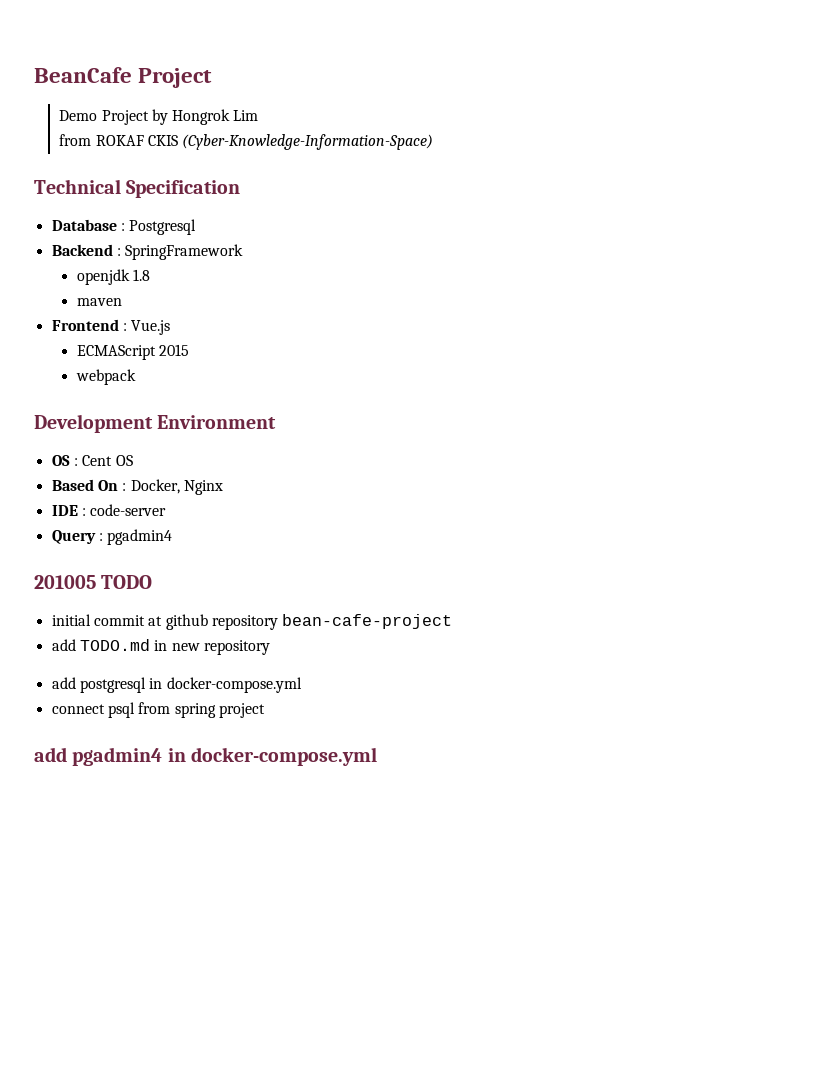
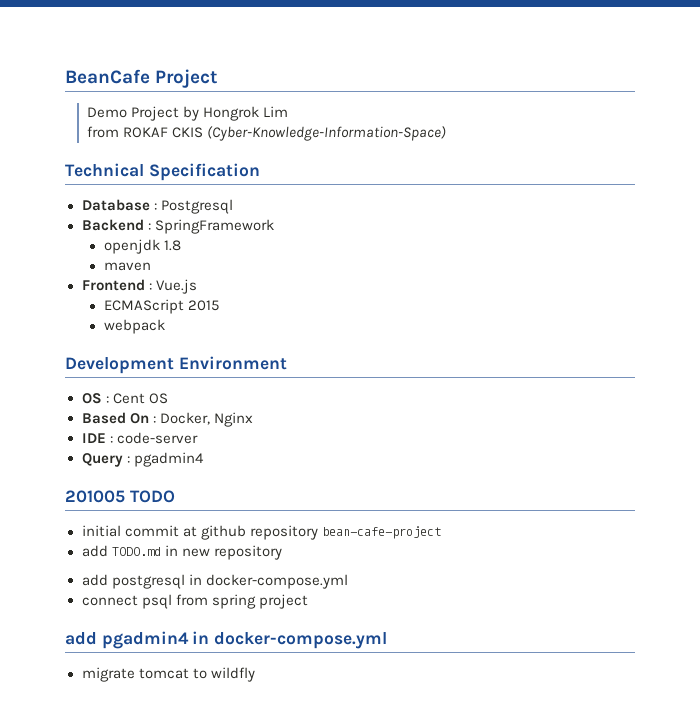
(378, 756) none -> [81,667,255,682] // migrate tomcat to wildfly

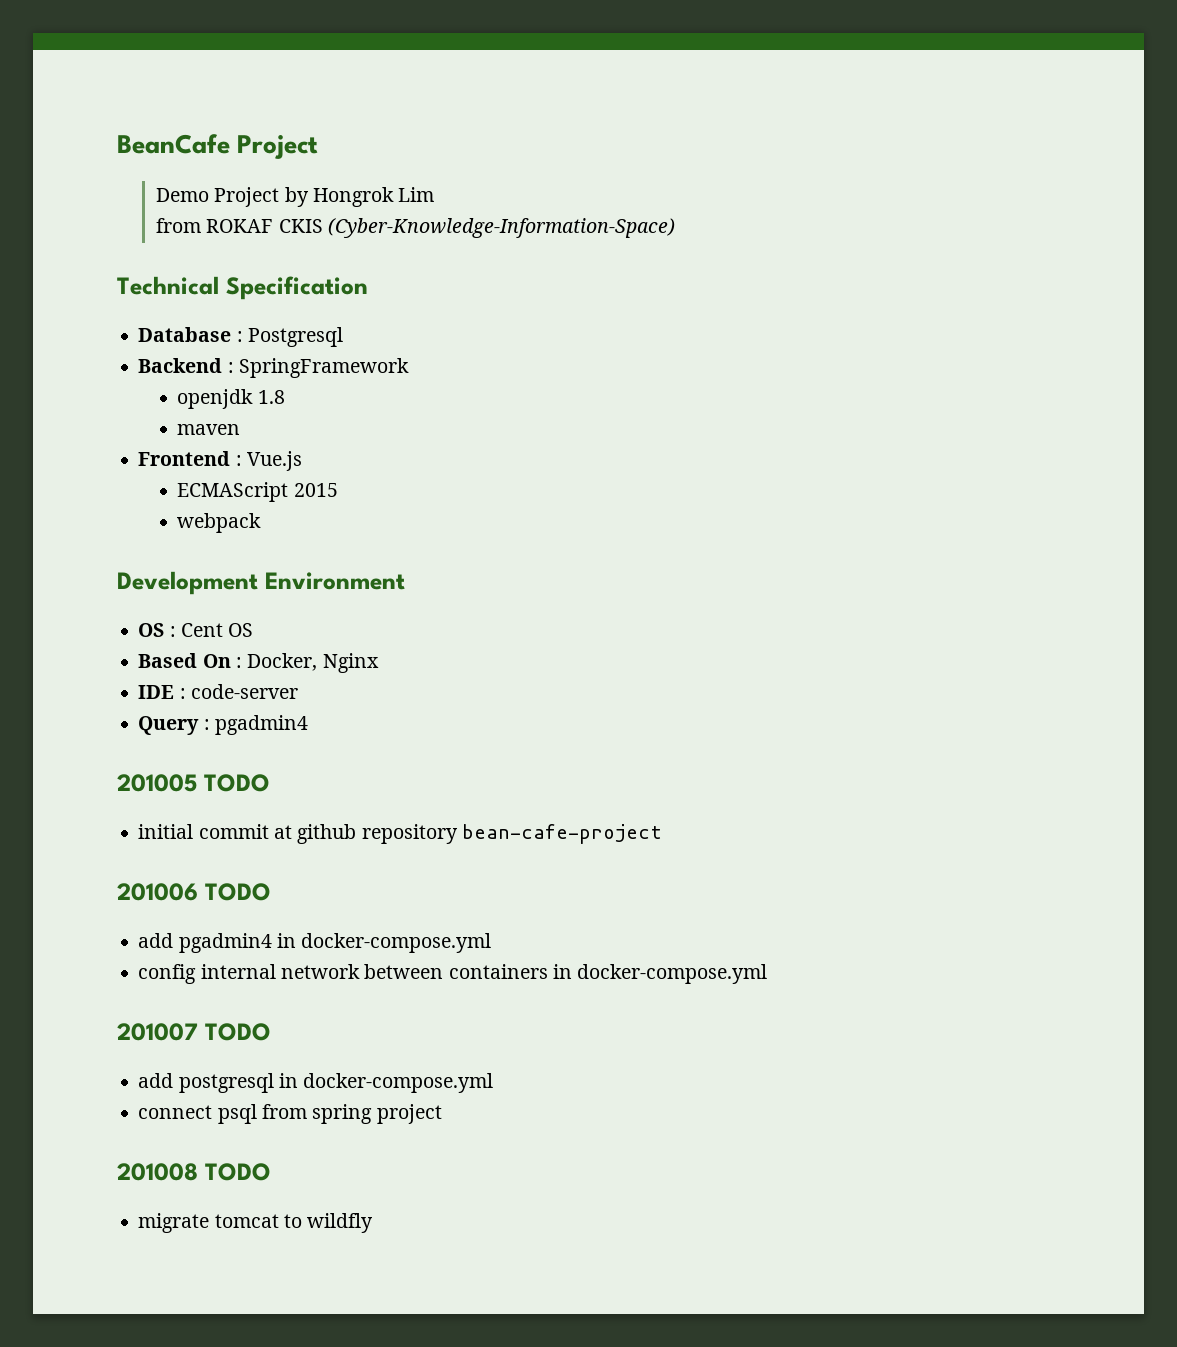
[81,545,282,560] // add TODO.md in new repository -> [117,883,271,901] [138,933,492,953] [138,964,768,984] [117,1023,271,1041] // 201006 TODO // add pgadmin4 in docker-compose.yml // config internal network between containers in docker-compose.yml // 201007 TODO
[65,631,388,649] add pgadmin4 in docker-compose.yml -> [117,1163,271,1181] 201008 TODO

